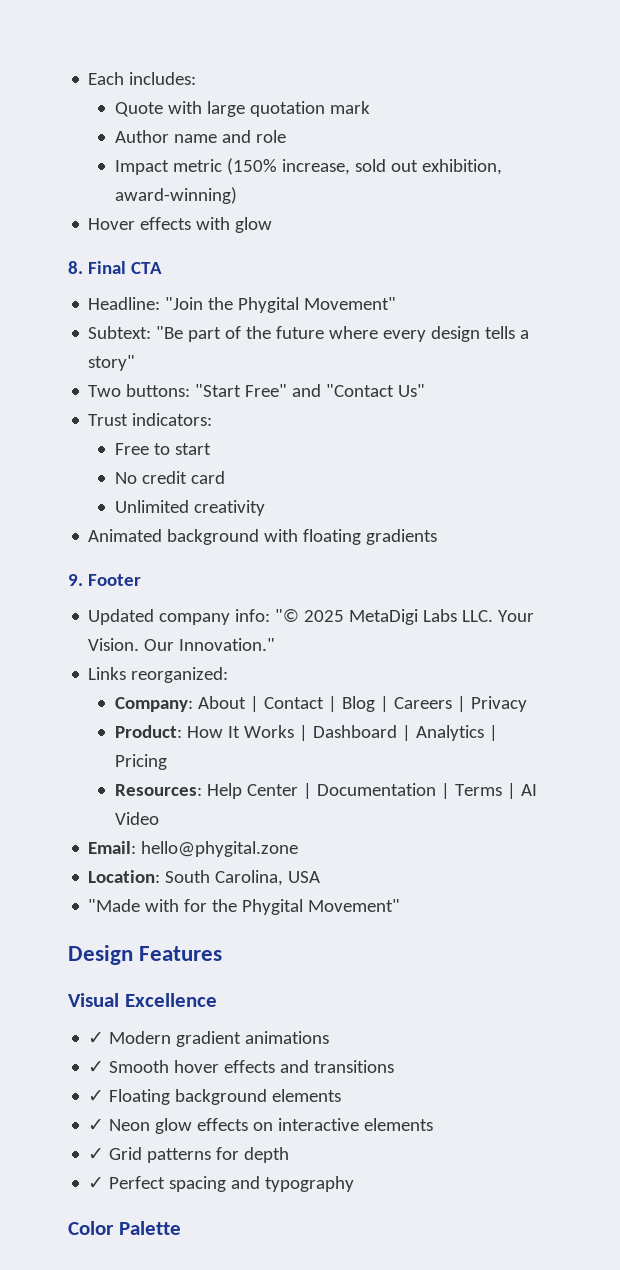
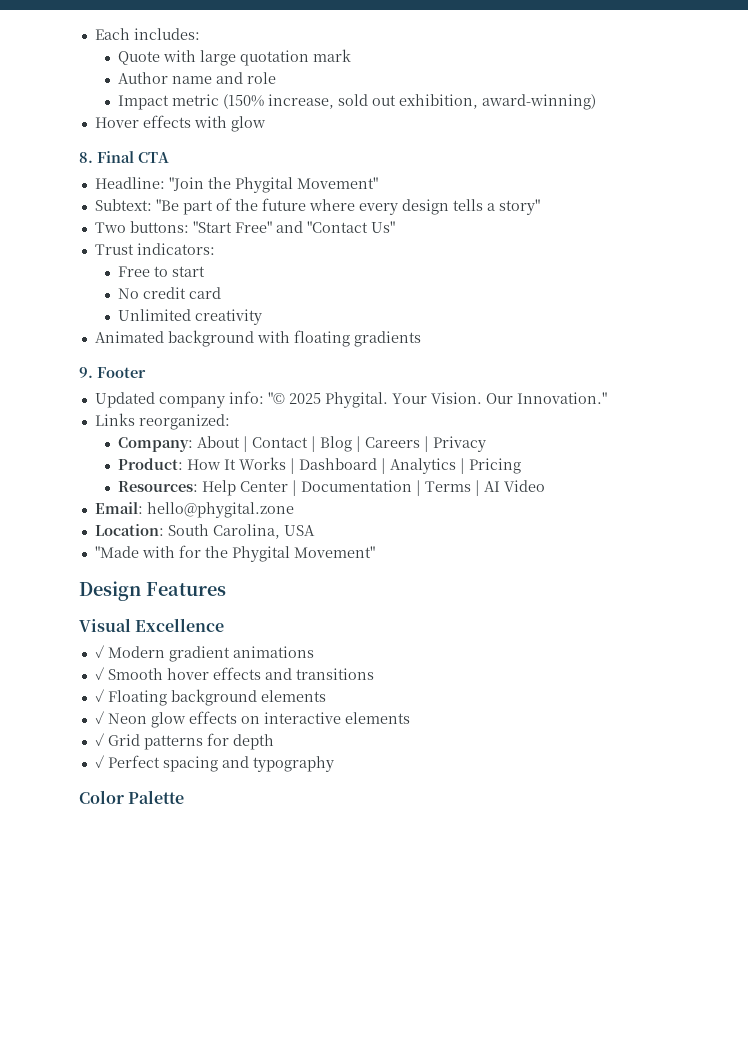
[349,609,494,625] MetaDigi Labs LLC. -> [324,392,388,408] Phygital.

